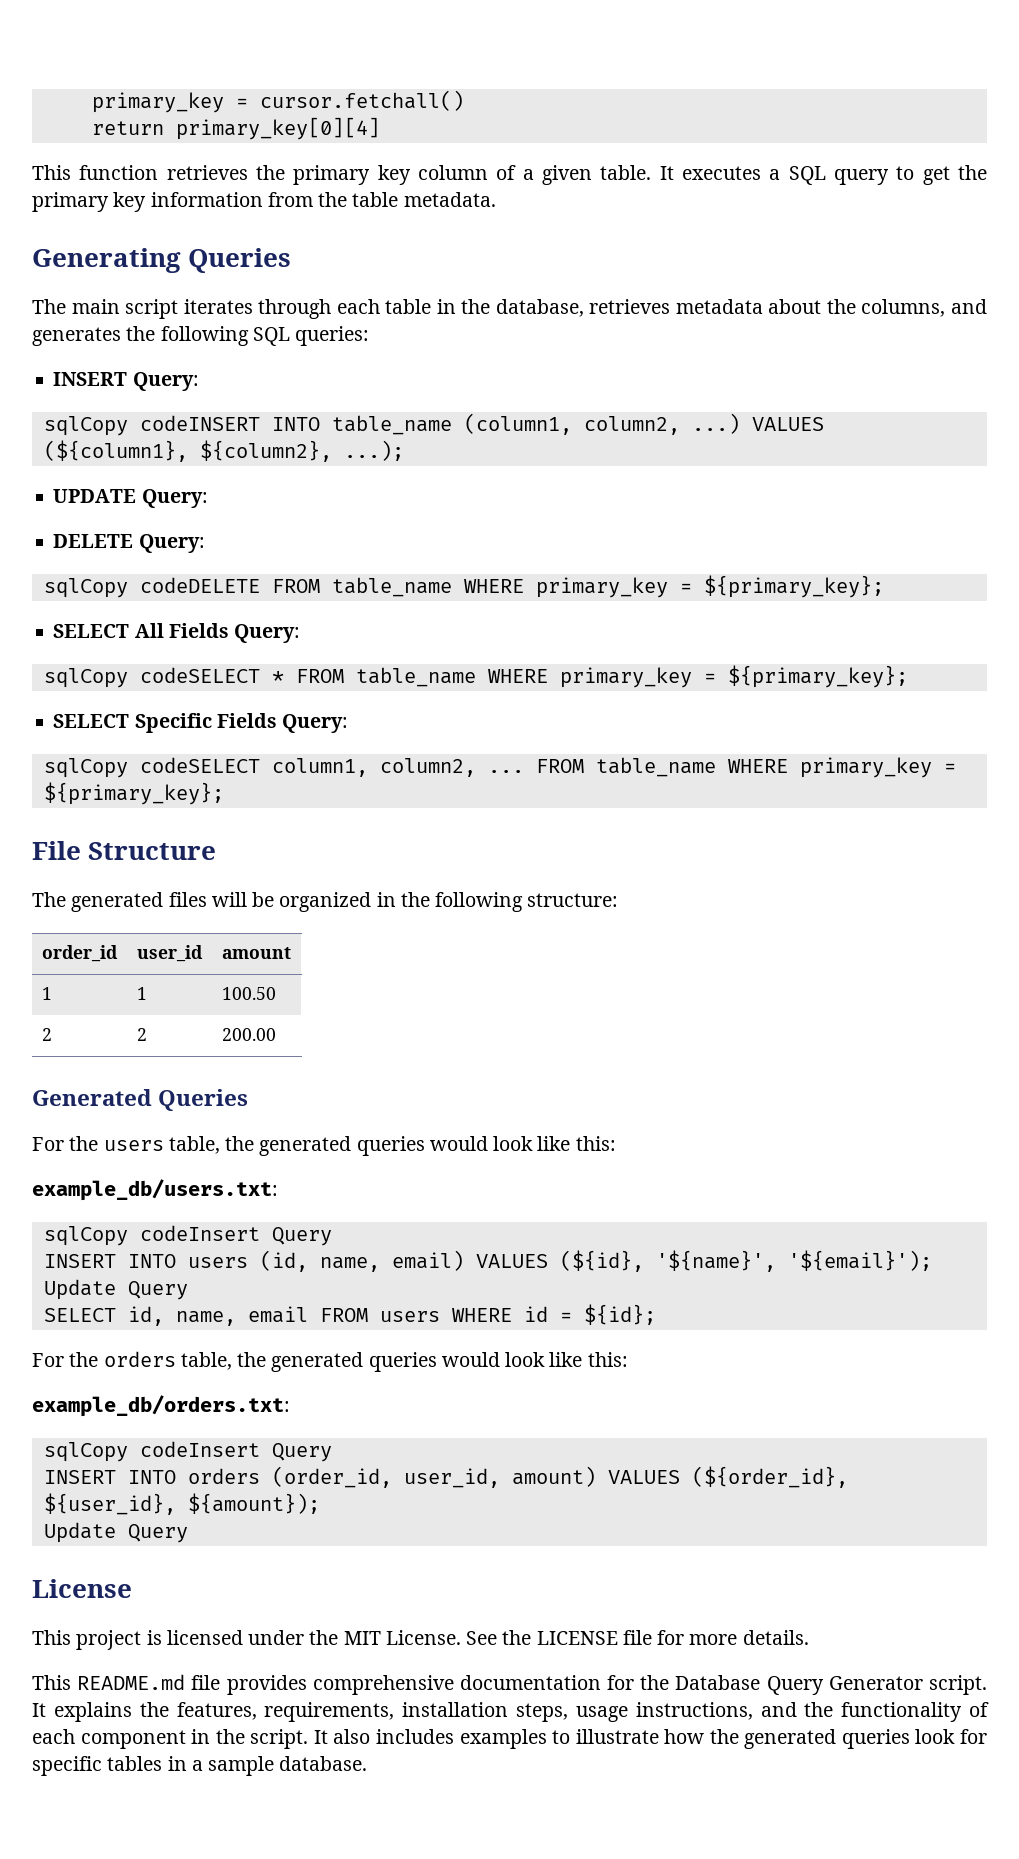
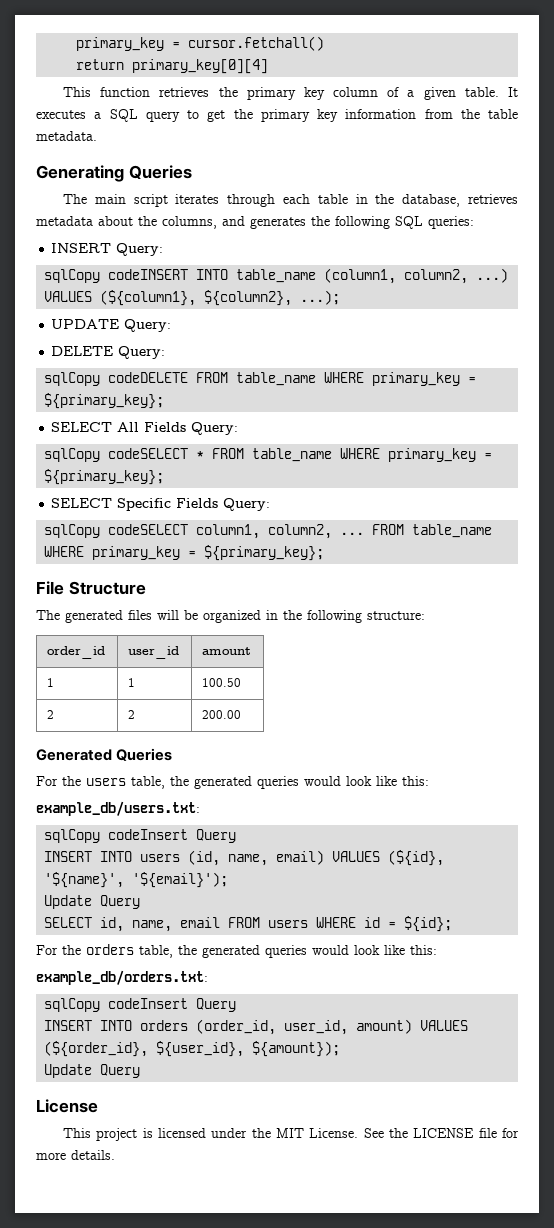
[32,1674,987,1695] [32,1702,990,1722] [32,1729,987,1749] [32,1756,368,1776] // This README.md file provides comprehensive documentation for the Database Query Generator script. It explains the features, requirements, installation steps, usage instructions, and the functionality of each component in the script. It also includes examples to illustrate how the generated queries look for specific tables in a sample database. -> (115, 1155) none

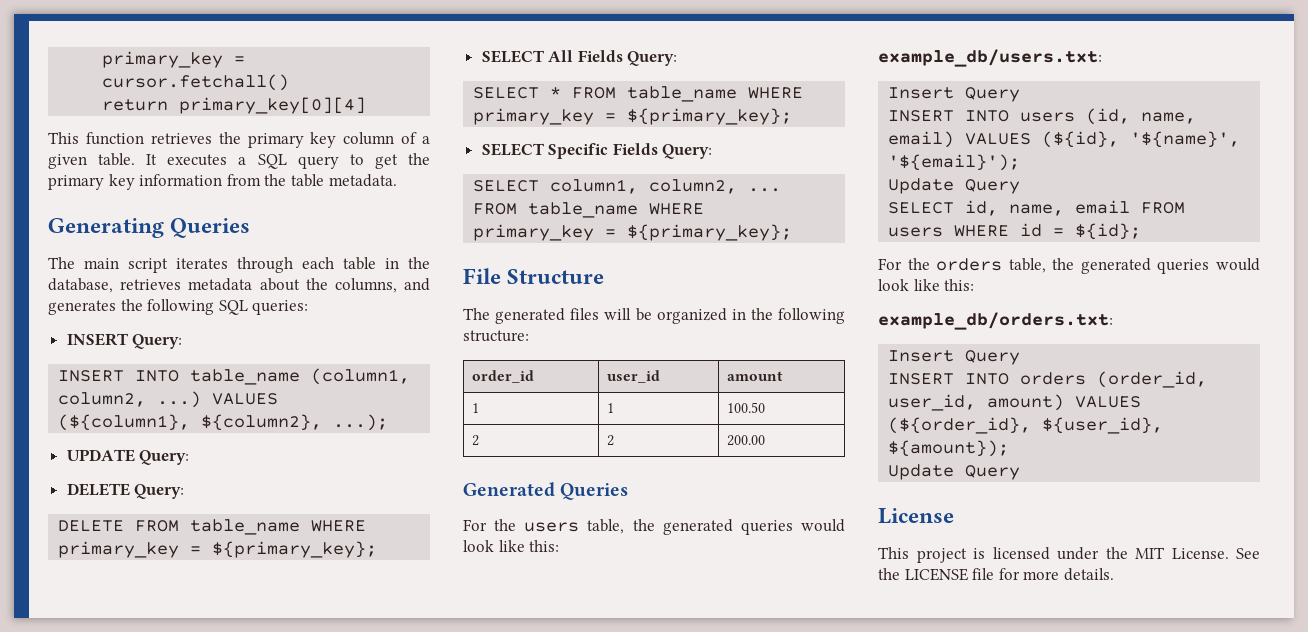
[44,269,189,283] sqlCopy codeINSERT -> [58,370,125,382] INSERT
[44,372,189,386] sqlCopy codeDELETE -> [58,520,125,532] DELETE
[44,448,189,462] sqlCopy codeSELECT -> [473,87,540,99] SELECT
[44,524,189,538] sqlCopy codeSELECT -> [473,180,540,192] SELECT
[44,829,189,843] sqlCopy codeInsert -> [888,87,955,99] Insert
[44,998,189,1012] sqlCopy codeInsert -> [888,350,955,362] Insert

